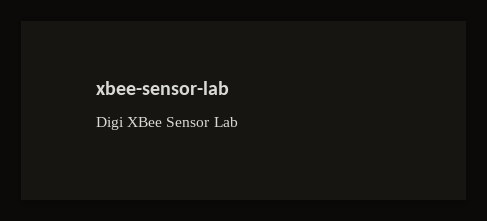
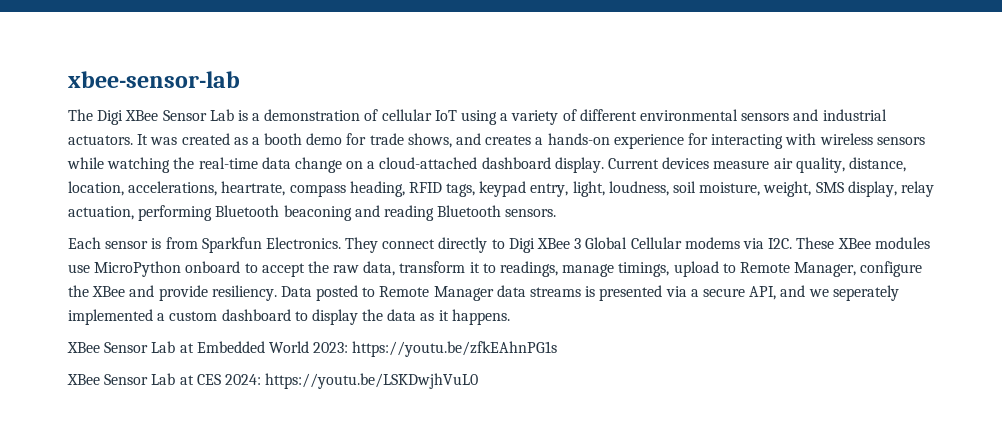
(229, 88) none -> [68,109,93,121] The
(238, 122) none -> [237,109,887,125] [68,133,925,149] [67,157,906,173] [68,181,934,197] [68,205,557,221] [68,237,930,253] [68,261,923,277] [68,285,899,301] [68,309,510,325] [67,341,558,357] [67,373,479,389] is a demonstration of cellular IoT using a variety of different environmental sensors and industrial actuators. It was created as a booth demo for trade shows, and creates a hands-on experience for interacting with wireless sensors while watching the real-time data change on a cloud-attached dashboard display. Current devices measure air quality, distance, location, accelerations, heartrate, compass heading, RFID tags, keypad entry, light, loudness, soil moisture, weight, SMS display, relay actuation, performing Bluetooth beaconing and reading Bluetooth sensors. // Each sensor is from Sparkfun Electronics. They connect directly to Digi XBee 3 Global Cellular modems via I2C. These XBee modules use MicroPython onboard to accept the raw data, transform it to readings, manage timings, upload to Remote Manager, configure the XBee and provide resiliency. Data posted to Remote Manager data streams is presented via a secure API, and we seperately implemented a custom dashboard to display the data as it happens. // XBee Sensor Lab at Embedded World 2023: https://youtu.be/zfkEAhnPG1s // XBee Sensor Lab at CES 2024: https://youtu.be/LSKDwjhVuL0

